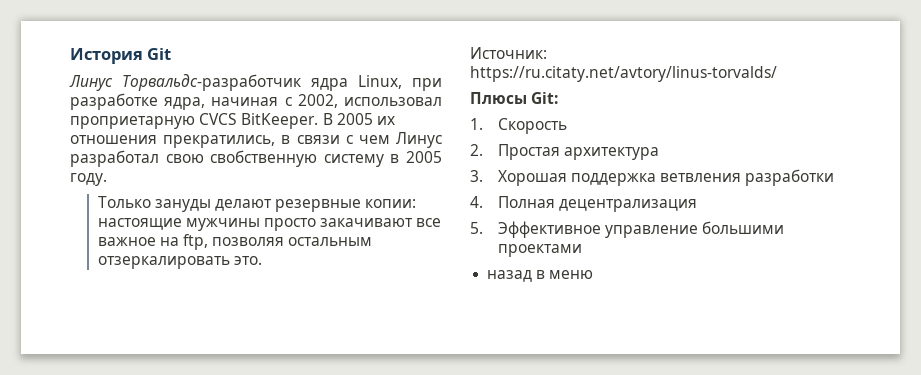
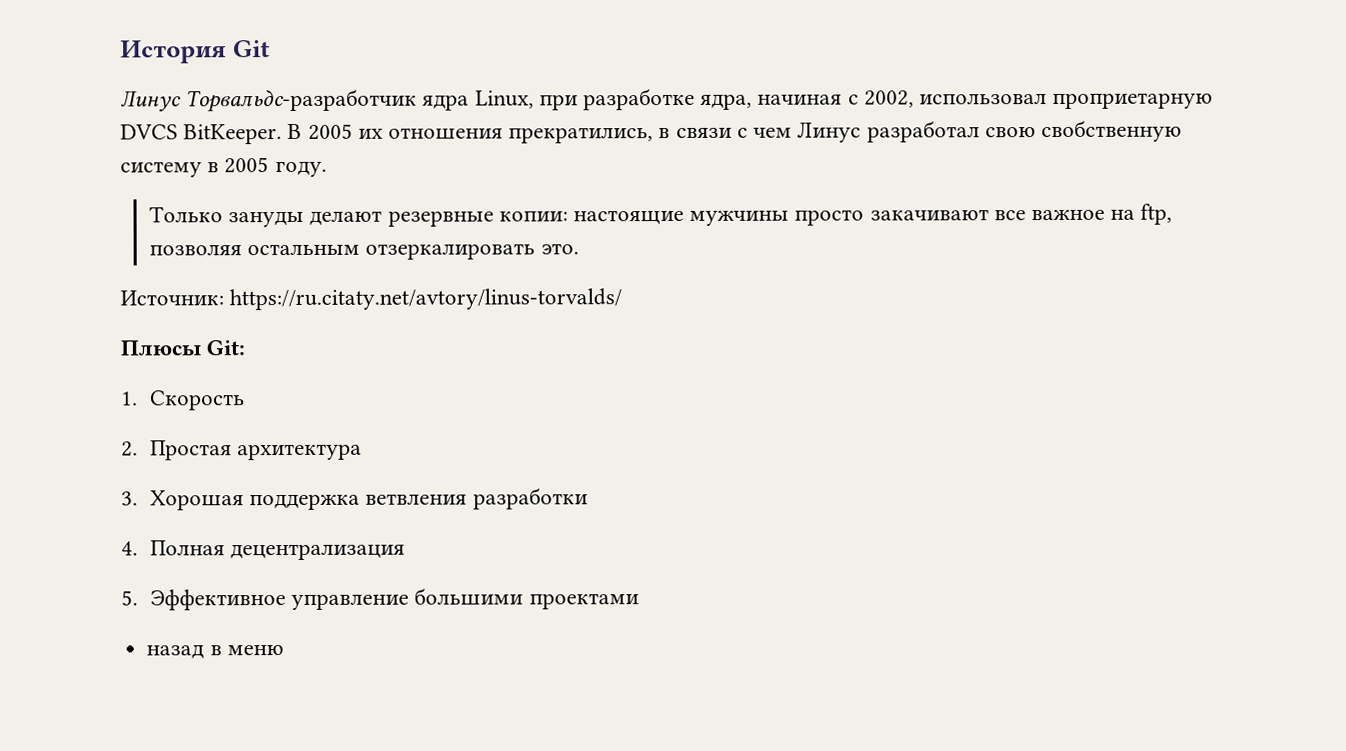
[199,113,238,125] CVCS -> [120,124,178,140] DVCS

